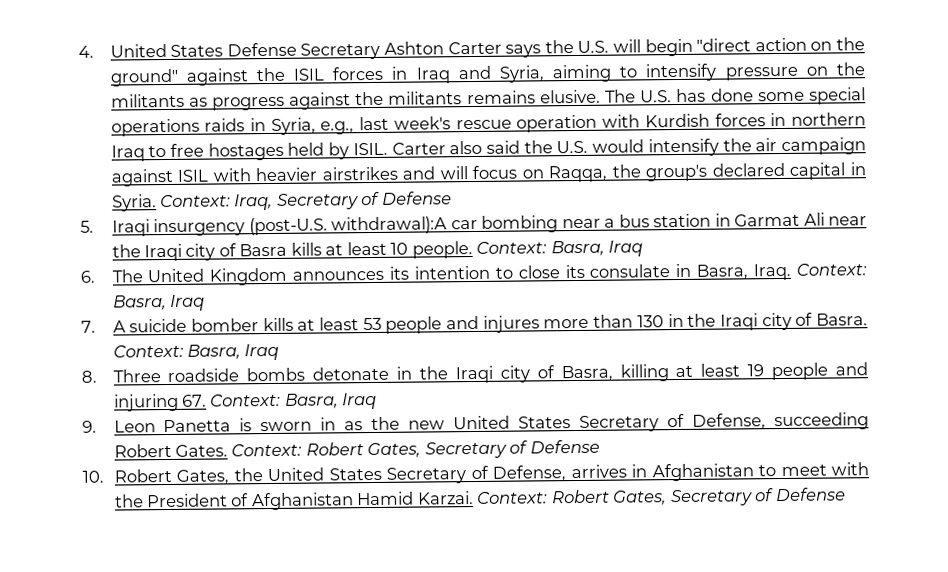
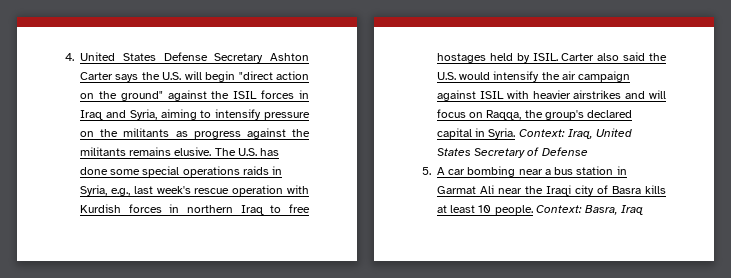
(274, 202) none -> [596,128,633,137] [437,148,471,156] United States
[111,216,448,237] Iraqi insurgency (post-U.S. withdrawal):A -> [437,167,445,175] A
[80,263,867,286] [112,294,205,311] [81,312,869,334] [112,343,280,361] [81,362,869,384] [113,392,378,412] [82,412,869,433] [113,439,600,459] [82,462,869,485] [114,487,846,511] // 6. The United Kingdom announces its intention to close its consulate in Basra, Iraq. Context: Basra, Iraq // 7. A suicide bomber kills at least 53 people and injures more than 130 in the Iraqi city of Basra. Context: Basra, Iraq // 8. Three roadside bombs detonate in the Iraqi city of Basra, killing at least 19 people and injuring 67. Context: Basra, Iraq // 9. Leon Panetta is sworn in as the new United States Secretary of Defense, succeeding Robert Gates. Context: Robert Gates, Secretary of Defense // 10. Robert Gates, the United States Secretary of Defense, arrives in Afghanistan to meet with the President of Afghanistan Hamid Karzai. Context: Robert Gates, Secretary of Defense -> (644, 210) none

